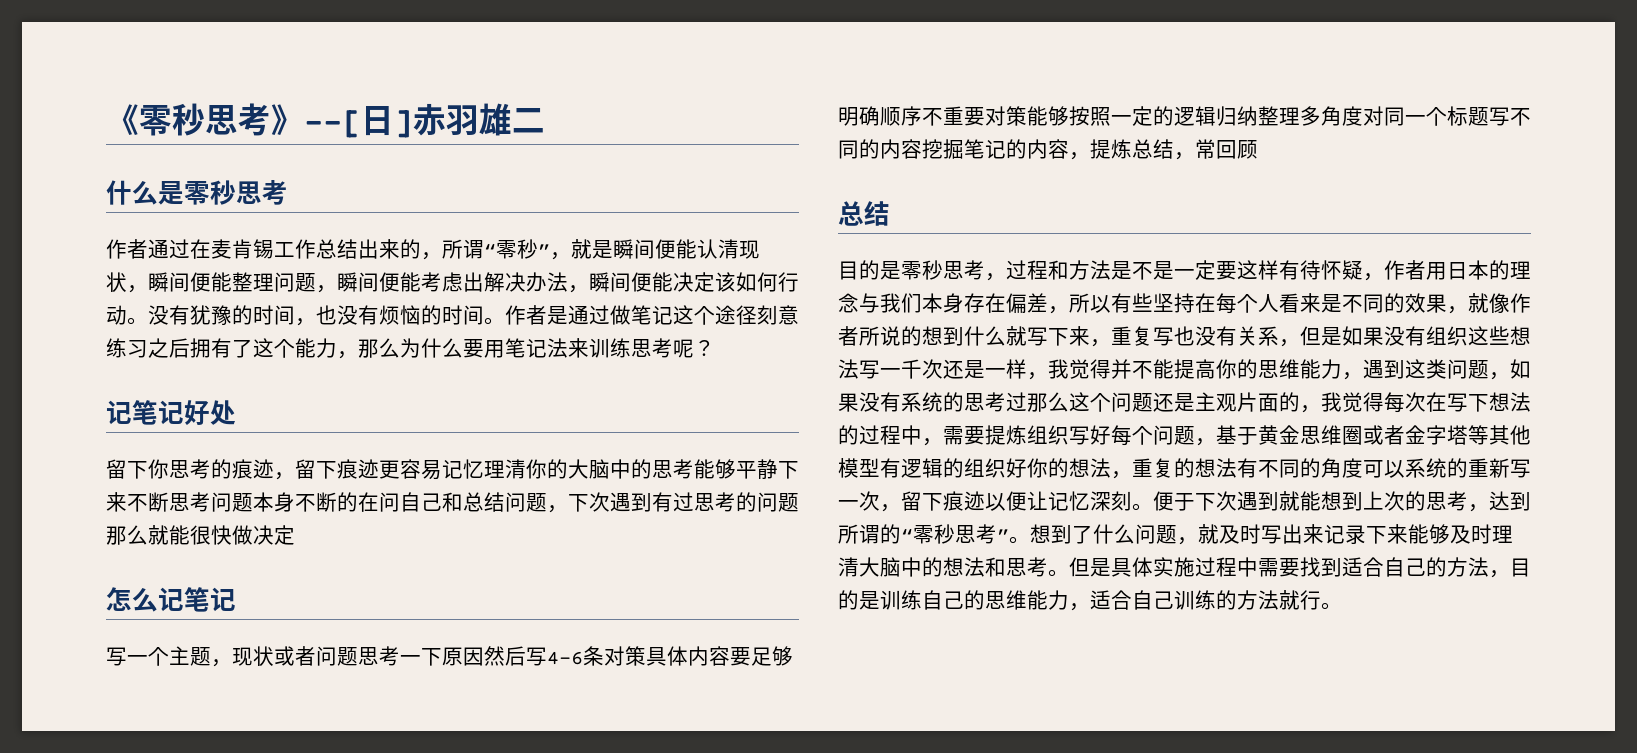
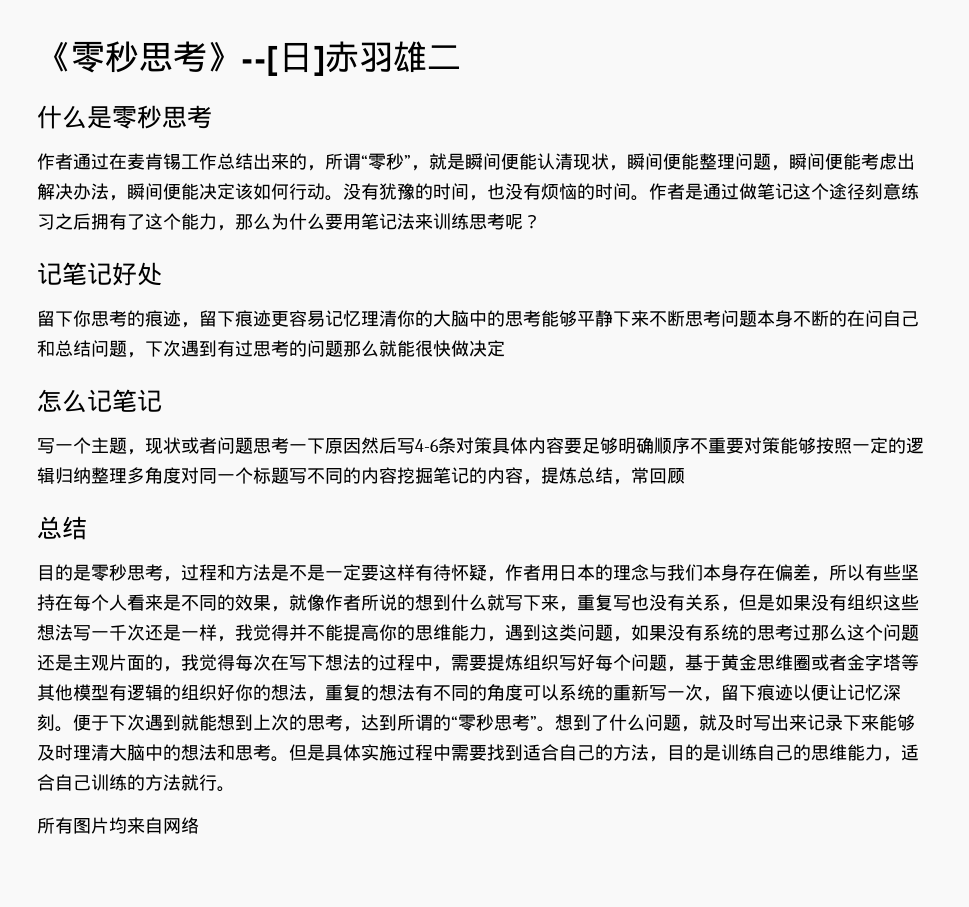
(1342, 606) none -> [37,817,199,834] // 所有图片均来自网络

